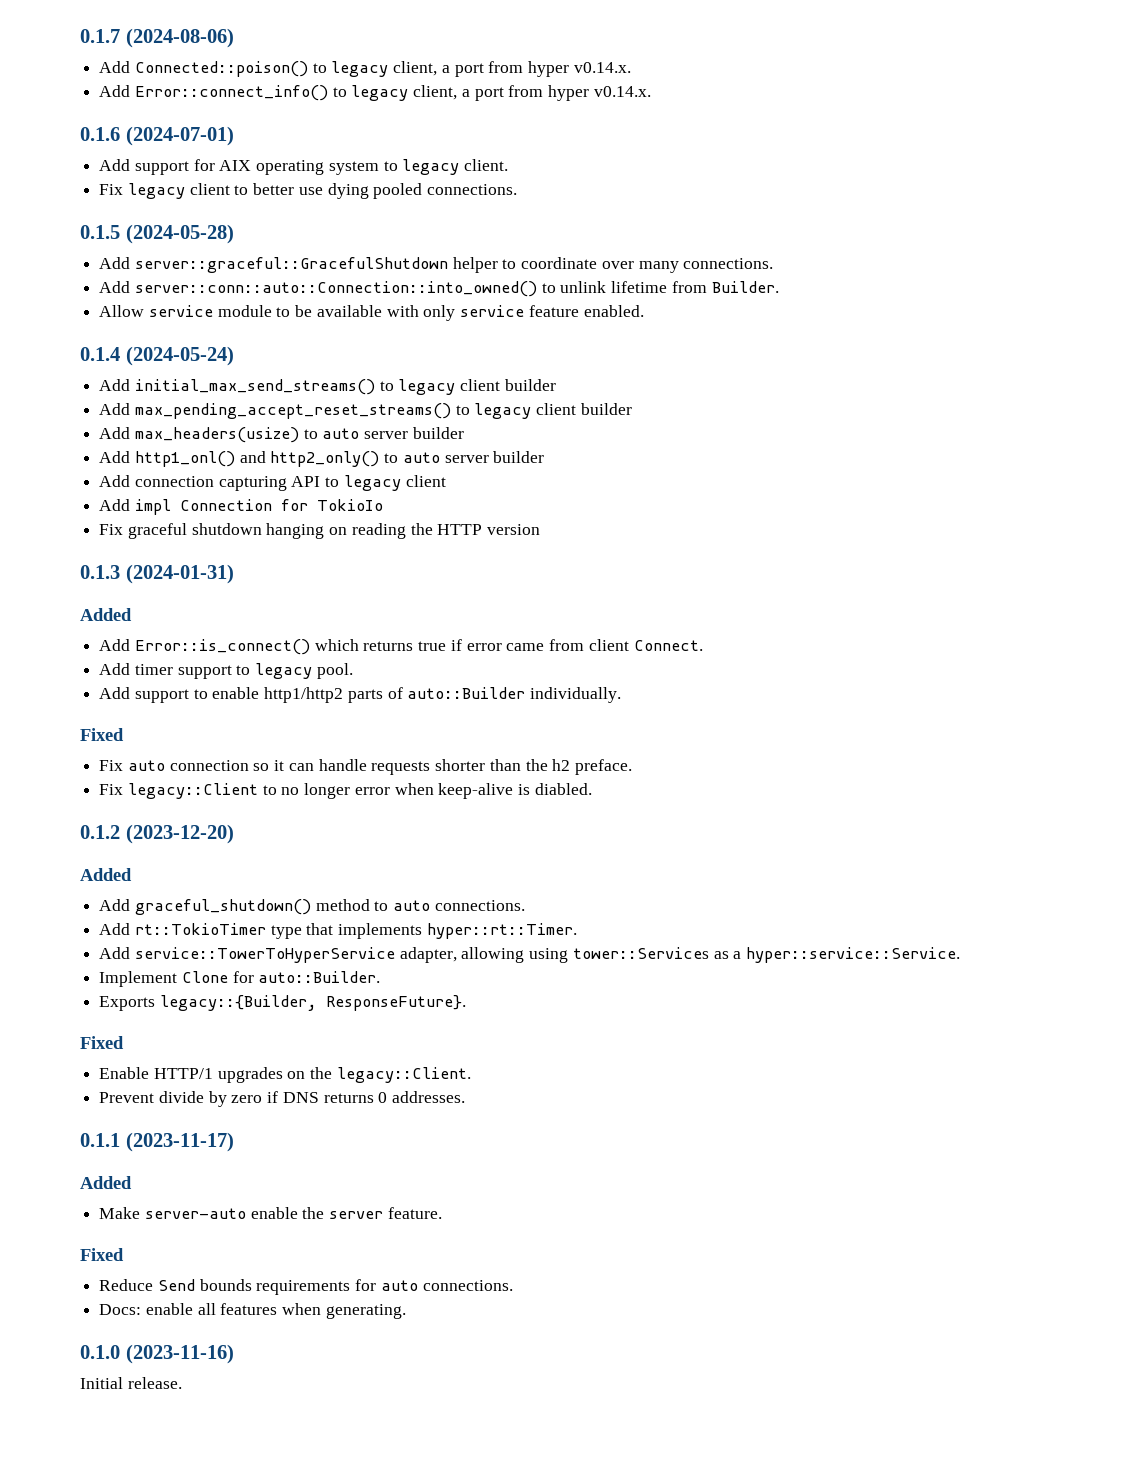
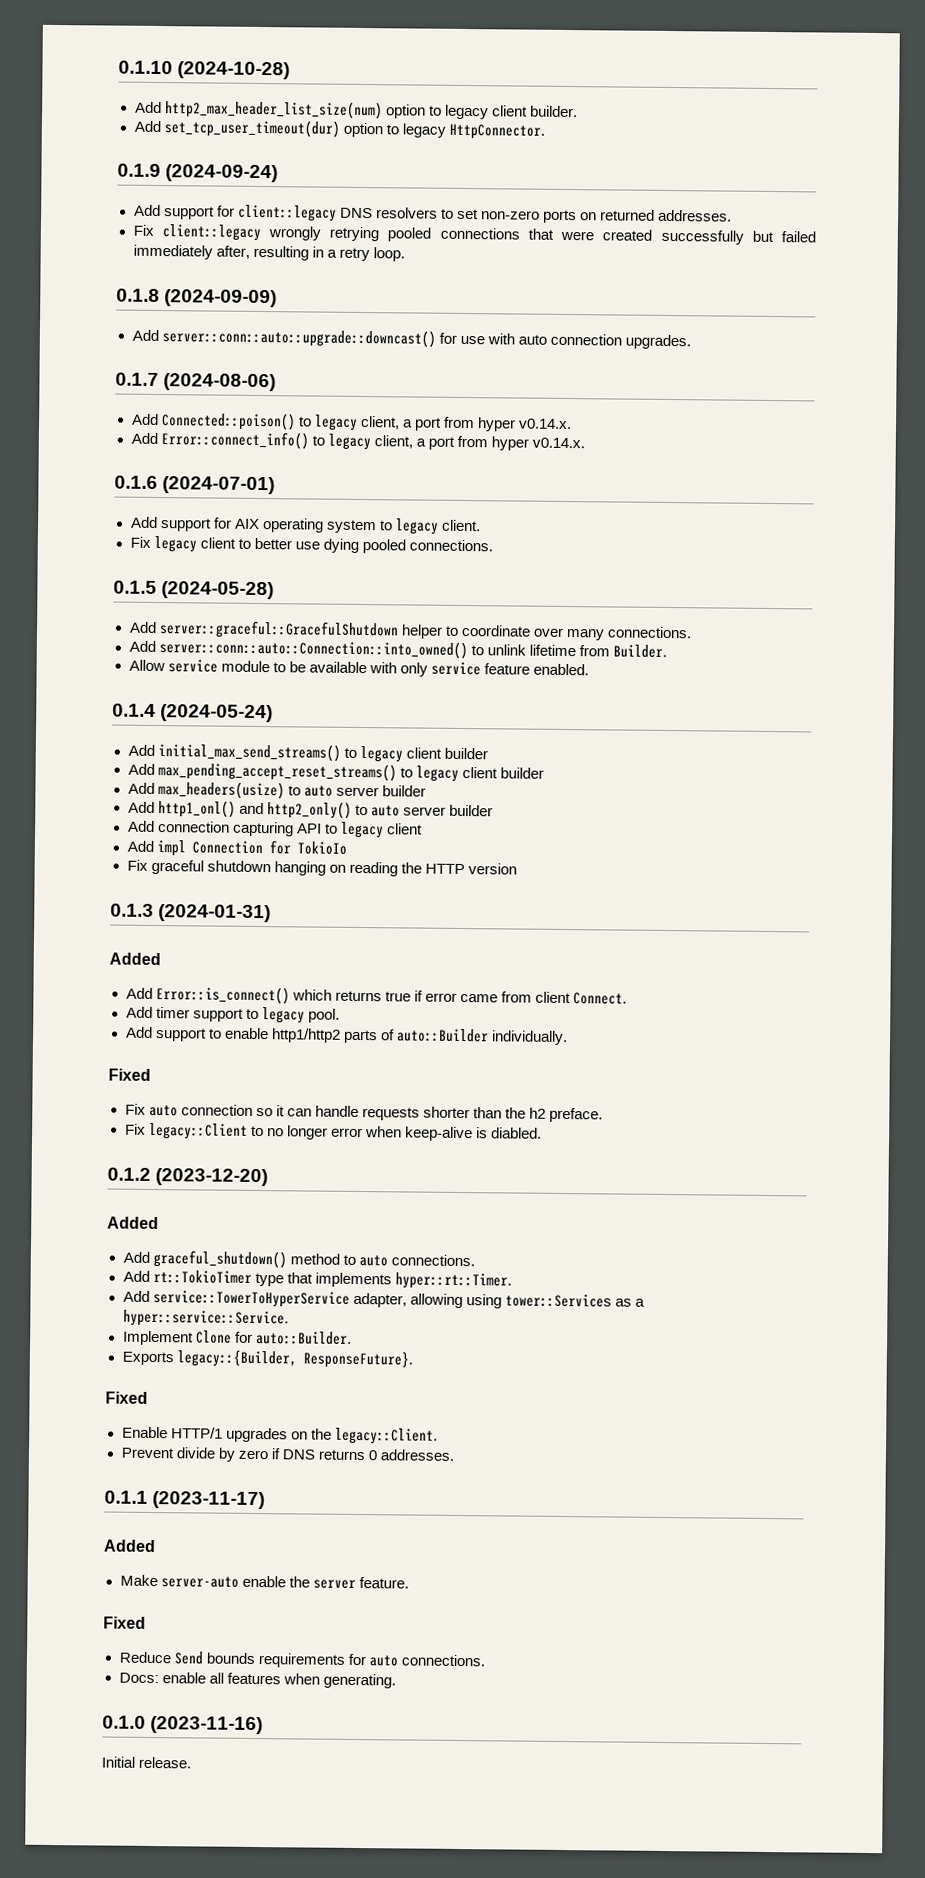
(80, 36) none -> [118,60,291,80] [134,100,578,120] [133,119,545,140] [117,163,279,183] [133,204,733,224] [132,224,817,245] [132,244,405,262] [116,288,278,308] [131,328,691,350] 0.1.10 (2024-10-28) // Add http2_max_header_list_size(num) option to legacy client builder. // Add set_tcp_user_timeout(dur) option to legacy HttpConnector. // 0.1.9 (2024-09-24) // Add support for client::legacy DNS resolvers to set non-zero ports on returned addresses. // Fix client::legacy wrongly retrying pooled connections that were created successfully but failed immediately after, resulting in a retry loop. // 0.1.8 (2024-09-09) // Add server::conn::auto::upgrade::downcast() for use with auto connection upgrades. //

